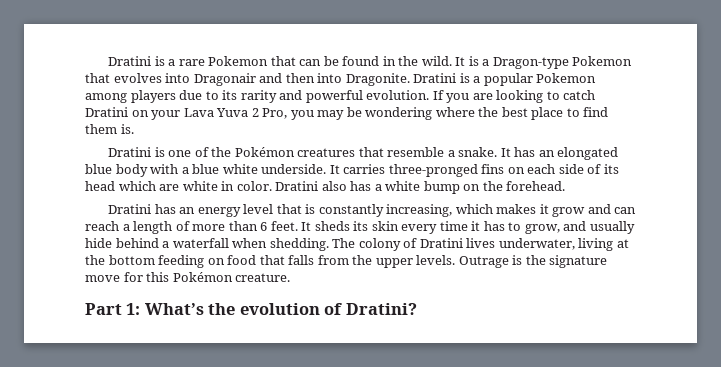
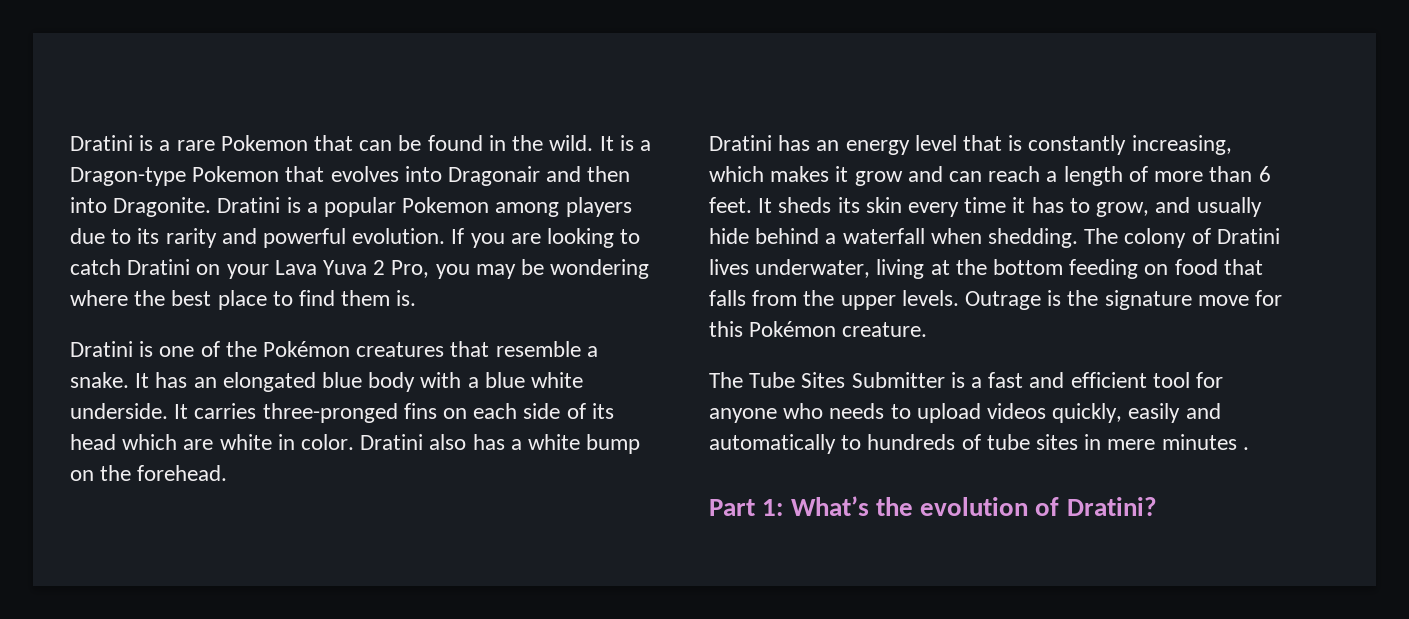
(291, 277) none -> [709,372,1224,388] [709,403,1221,423] [709,434,1249,454] // The Tube Sites Submitter is a fast and efficient tool for anyone who needs to upload videos quickly, easily and automatically to hundreds of tube sites in mere minutes .

